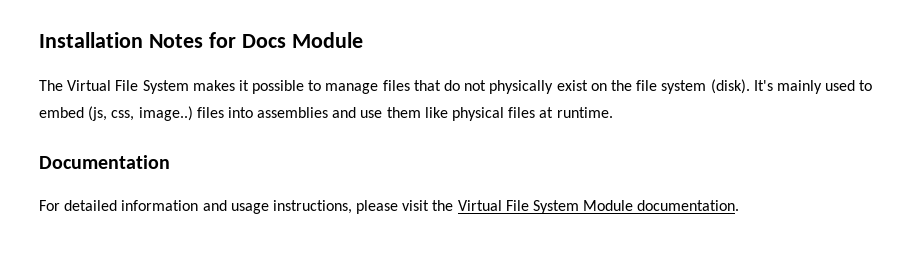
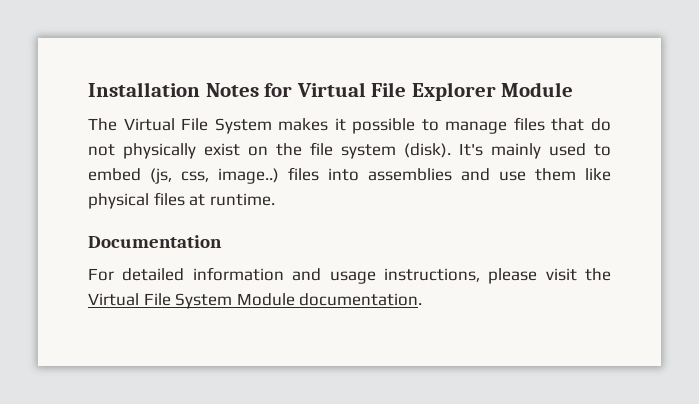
[241,34,286,48] Docs -> [296,82,496,101] Virtual File Explorer

